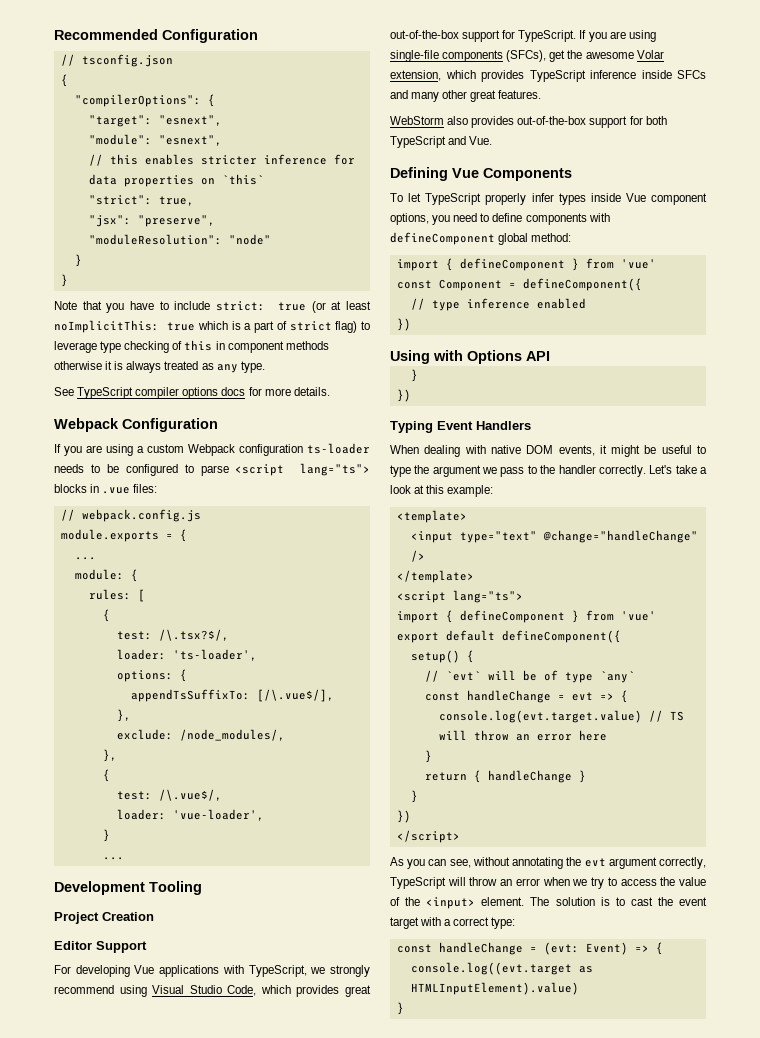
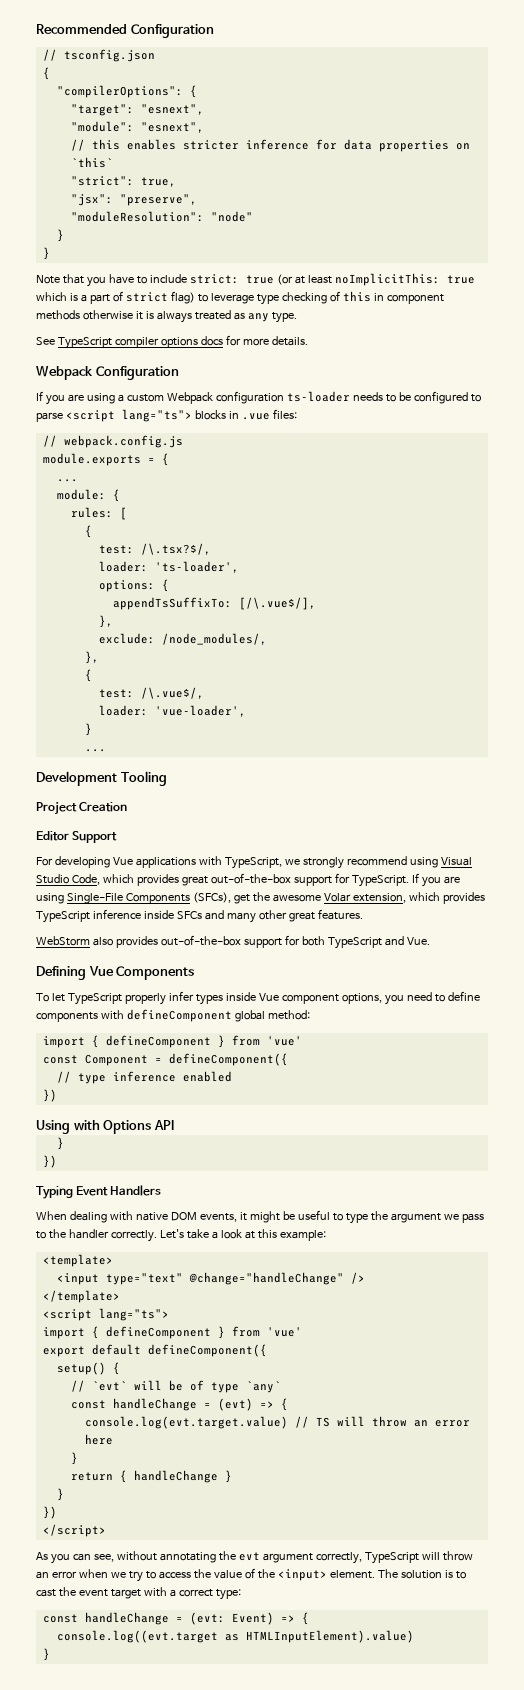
[390,50,504,62] single-file components -> [66,893,190,904] Single-File Components
[571,692,593,701] evt -> [217,1398,253,1411] (evt)

